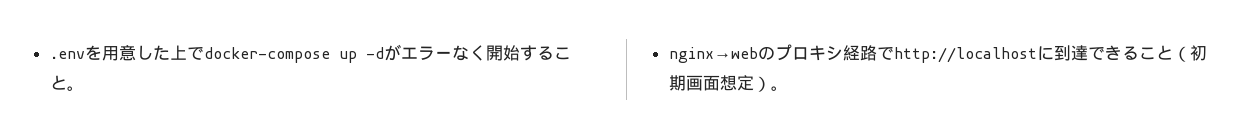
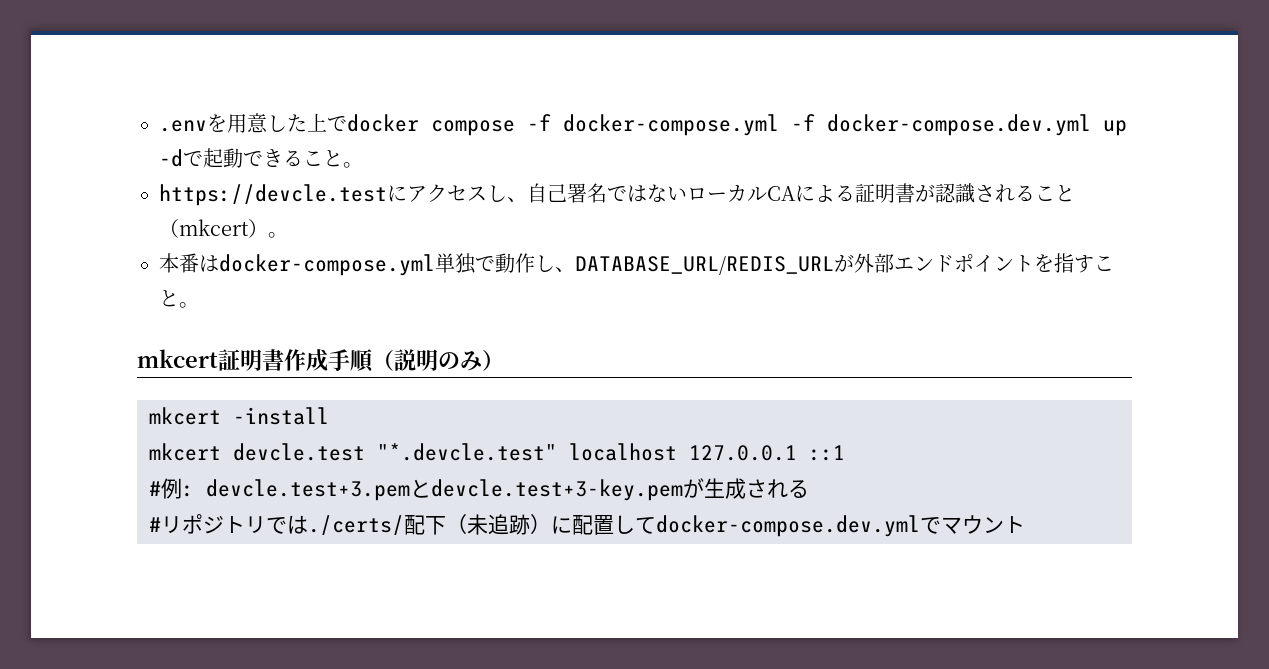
[203,44,571,63] [49,75,84,91] [668,44,1207,63] [668,75,788,92] docker-compose up -dがエラーなく開始すること。 // nginx→webのプロキシ経路でhttp://localhostに到達できること（初期画面想定）。 -> [347,114,1127,136] [159,148,363,168] [159,183,1075,206] [159,219,288,238] [159,253,1114,276] [159,290,199,308] [137,349,504,372] [149,407,329,425] [149,443,845,461] [149,478,809,501] [149,514,1025,537] docker compose -f docker-compose.yml -f docker-compose.dev.yml up -dで起動できること。 // https://devcle.testにアクセスし、自己署名ではないローカルCAによる証明書が認識されること（mkcert）。 // 本番はdocker-compose.yml単独で動作し、DATABASE_URL/REDIS_URLが外部エンドポイントを指すこと。 // mkcert証明書作成手順（説明のみ） // mkcert -install // mkcert devcle.test "*.devcle.test" localhost 127.0.0.1 ::1 // #例: devcle.test+3.pemとdevcle.test+3-key.pemが生成される // #リポジトリでは./certs/配下（未追跡）に配置してdocker-compose.dev.ymlでマウント

